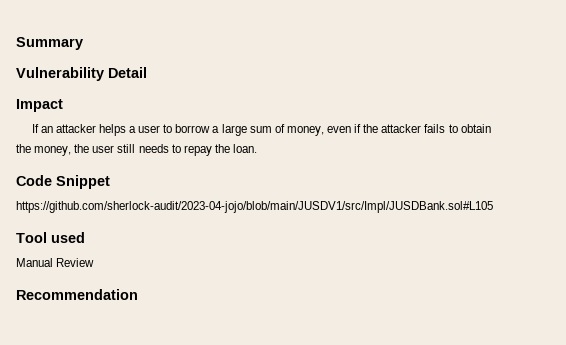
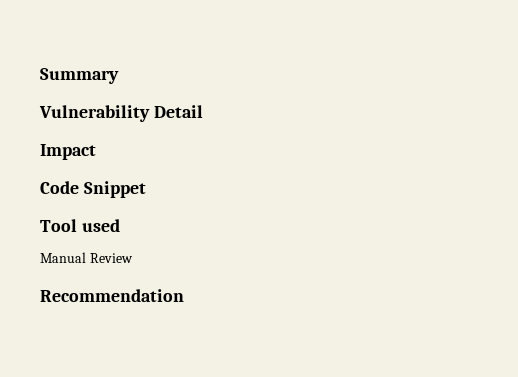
[31,124,491,136] [16,144,257,156] // If an attacker helps a user to borrow a large sum of money, even if the attacker fails to obtain the money, the user still needs to repay the loan. -> (96, 152) none
[16,201,493,213] // https://github.com/sherlock-audit/2023-04-jojo/blob/main/JUSDV1/src/Impl/JUSDBank.sol#L105 -> (146, 189) none

